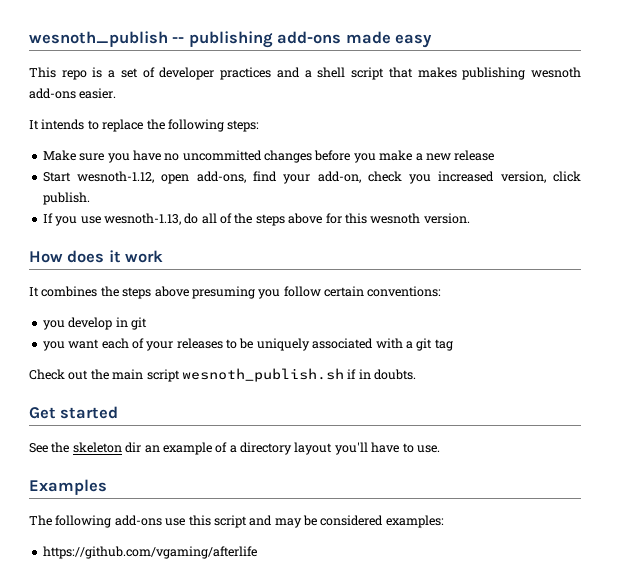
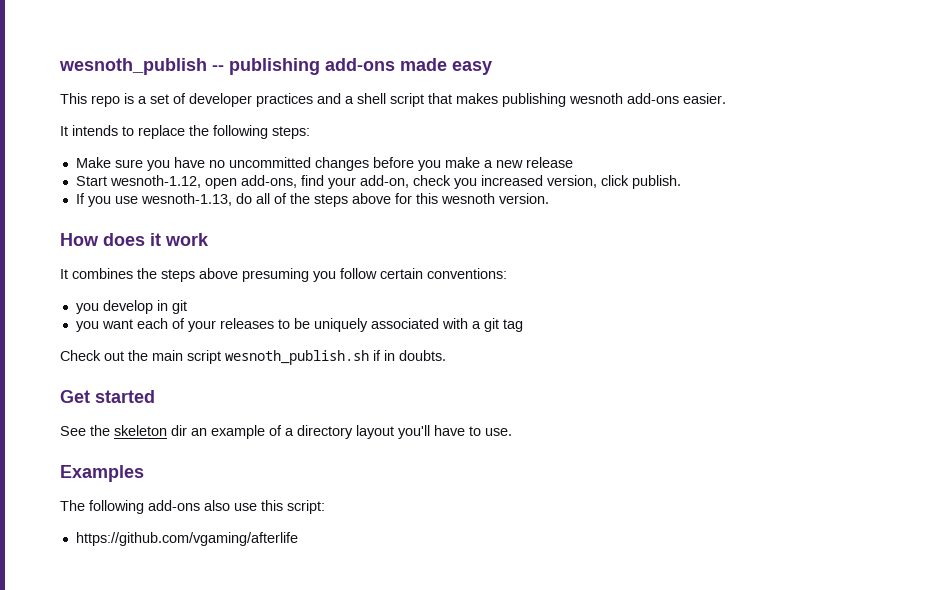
(162, 520) none -> [204,500,230,511] also
[213,515,444,528] script and may be considered examples: -> [287,500,325,514] script:

